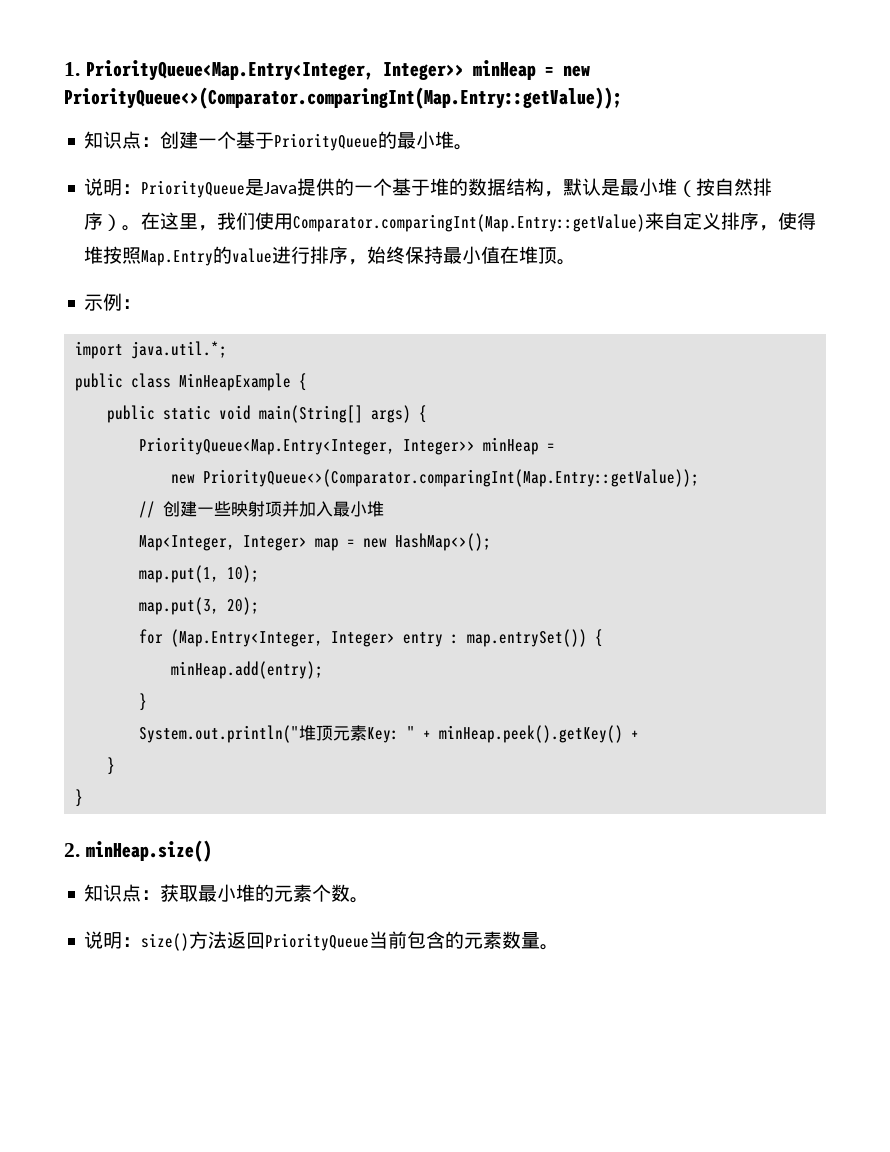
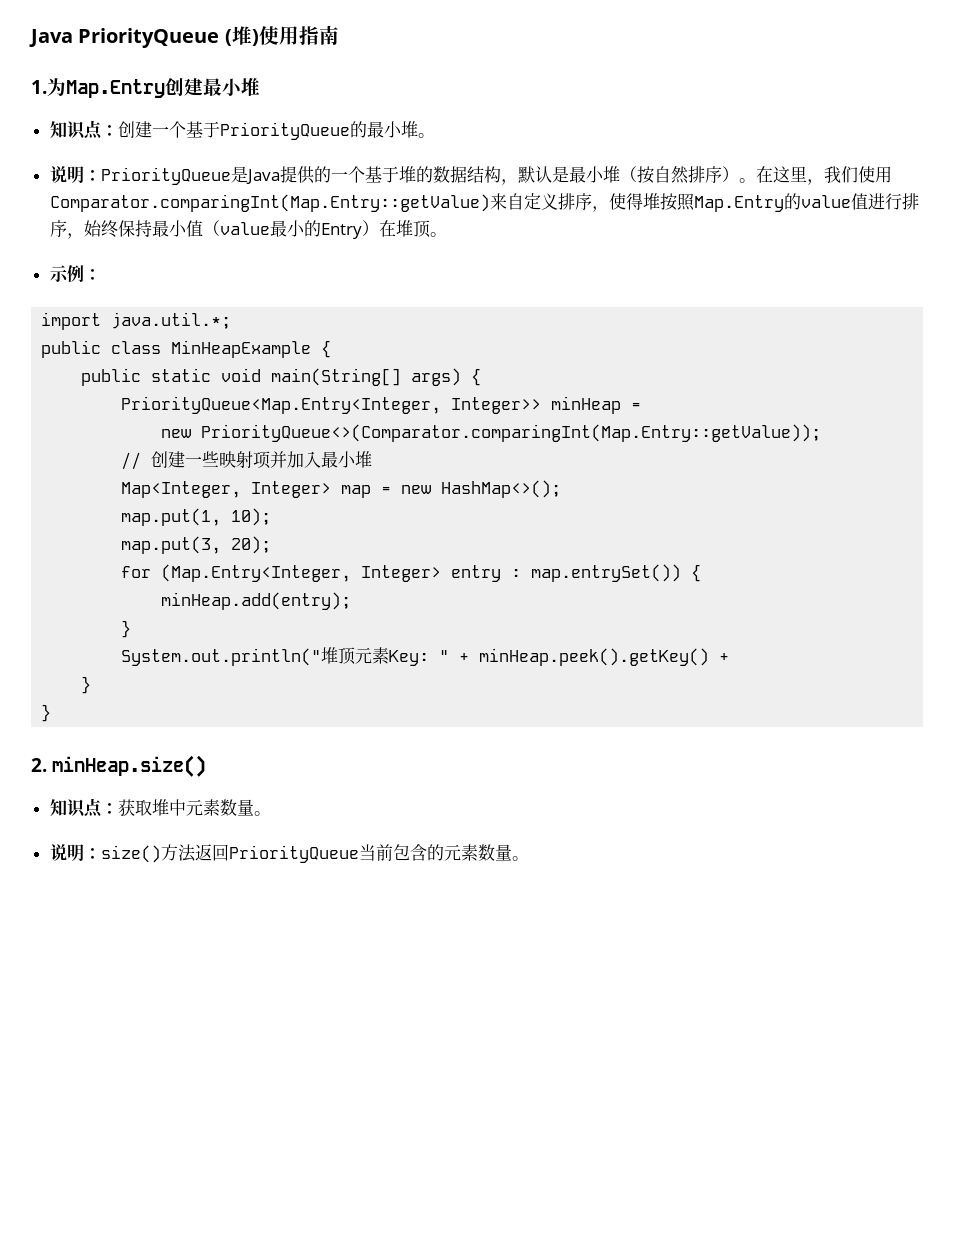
[64,60,590,81] [64,87,622,109] 1. PriorityQueue<Map.Entry<Integer, Integer>> minHeap = new PriorityQueue<>(Comparator.comparingInt(Map.Entry::getValue)); -> [29,25,339,48] [31,77,260,98] Java PriorityQueue (堆)使用指南 // 1.为Map.Entry创建最小堆
(273, 255) none -> [850,193,868,210] 值
(501, 255) none -> [202,220,379,239] （value最小的Entry）
[198,884,351,902] 最小堆的元素个数 -> [151,799,254,816] 堆中元素数量

